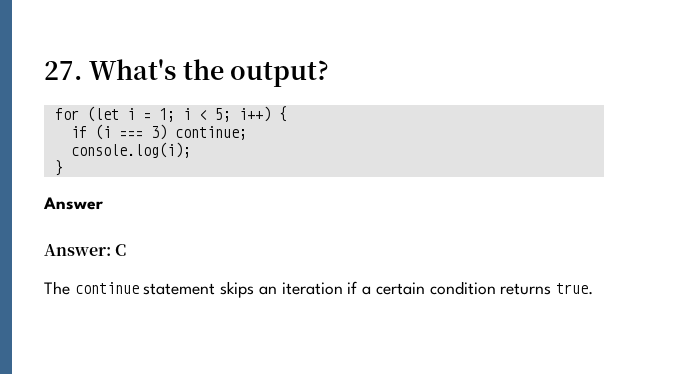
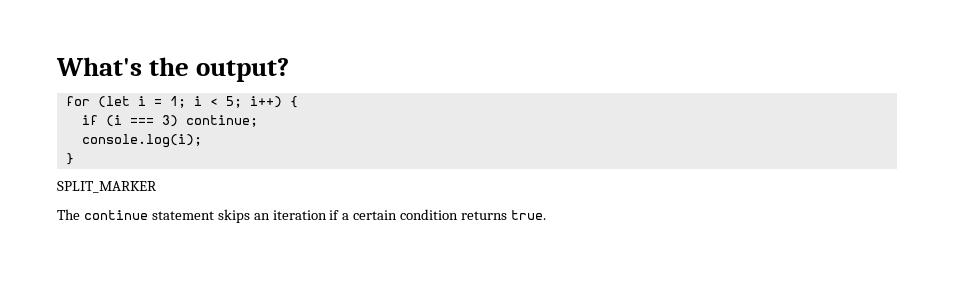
[44,61,82,80] 27. -> (56, 66) none
[43,197,103,210] [44,244,127,256] Answer // Answer: C -> [57,181,157,193] SPLIT_MARKER

